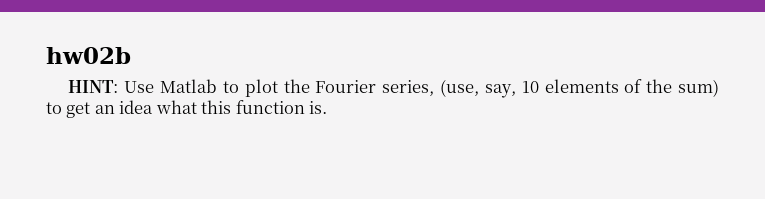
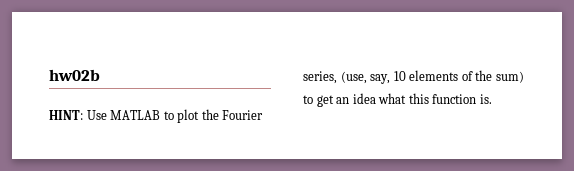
[160,79,218,93] Matlab -> [110,110,161,120] MATLAB

